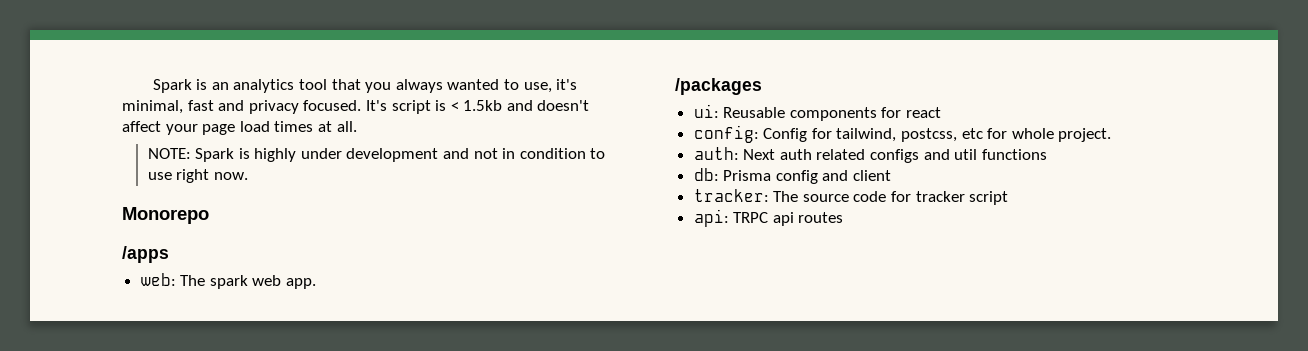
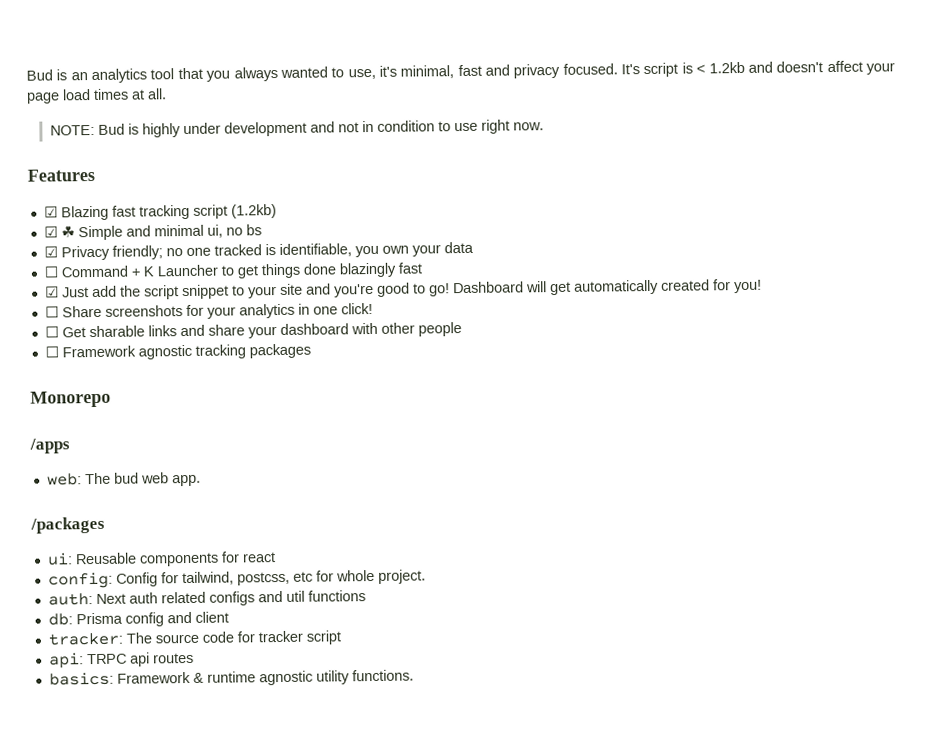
[152,79,192,93] Spark -> [26,69,53,81] Bud
[463,100,503,111] 1.5kb -> [708,61,745,74] 1.2kb
[195,148,235,162] Spark -> [97,123,125,135] Bud
(248, 176) none -> [27,168,95,182] [43,204,277,221] [43,224,262,241] [43,241,474,261] [43,262,422,279] [44,279,762,300] [44,302,373,319] [44,322,462,339] [44,343,311,360] // Features // ☑ Blazing fast tracking script (1.2kb) // ☑ ☘ Simple and minimal ui, no bs // ☑ Privacy friendly; no one tracked is identifiable, you own your data // ☐ Command + K Launcher to get things done blazingly fast // ☑ Just add the script snippet to your site and you're good to go! Dashboard will get automatically created for you! // ☐ Share screenshots for your analytics in one click! // ☐ Get sharable links and share your dashboard with other people // ☐ Framework agnostic tracking packages
[209,275,248,289] spark -> [113,472,139,484] bud
(844, 217) none -> [48,669,414,686] // basics: Framework & runtime agnostic utility functions.

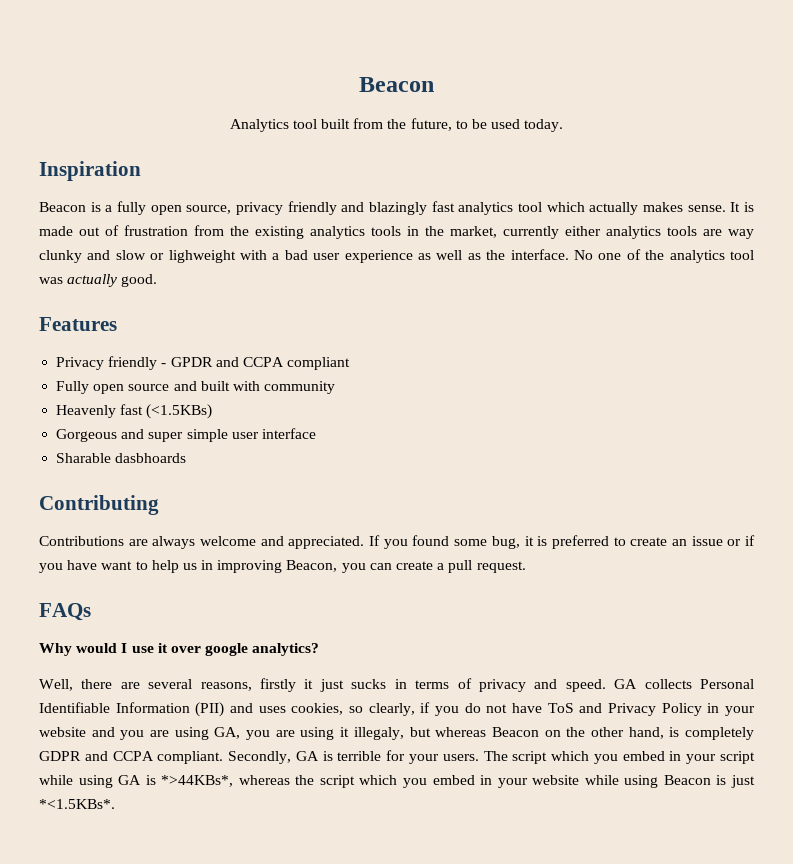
[26,60,896,84] [26,88,167,104] [49,119,544,138] [27,168,95,182] [43,204,277,221] [43,224,262,241] [43,241,474,261] [43,262,422,279] [44,279,762,300] [44,302,373,319] [44,322,462,339] [44,343,311,360] [30,390,111,408] [29,438,70,454] [46,472,201,487] [30,516,105,534] [46,551,276,567] [47,569,426,589] [47,590,366,606] [47,611,229,627] [47,630,341,646] [48,652,194,669] [48,669,414,686] Bud is an analytics tool that you always wanted to use, it's minimal, fast and privacy focused. It's script is < 1.2kb and doesn't affect your page load times at all. // NOTE: Bud is highly under development and not in condition to use right now. // Features // ☑ Blazing fast tracking script (1.2kb) // ☑ ☘ Simple and minimal ui, no bs // ☑ Privacy friendly; no one tracked is identifiable, you own your data // ☐ Command + K Launcher to get things done blazingly fast // ☑ Just add the script snippet to your site and you're good to go! Dashboard will get automatically created for you! // ☐ Share screenshots for your analytics in one click! // ☐ Get sharable links and share your dashboard with other people // ☐ Framework agnostic tracking packages // Monorepo // /apps // web: The bud web app. // /packages // ui: Reusable components for react // config: Config for tailwind, postcss, etc for whole project. // auth: Next auth related configs and util functions // db: Prisma config and client // tracker: The source code for tracker script // api: TRPC api routes // basics: Framework & runtime agnostic utility functions. -> [359,77,434,92] [229,118,564,132] [39,161,141,181] [39,201,754,215] [39,225,754,239] [39,249,754,263] [39,274,158,287] [39,317,117,331] [56,356,351,370] [56,381,336,394] [56,404,213,419] [56,428,316,442] [56,453,187,463] [39,495,159,515] [39,535,756,549] [39,560,526,573] [39,603,91,621] [39,643,320,656] [39,678,754,692] [39,702,755,717] [39,727,755,740] [39,750,756,764] [39,775,755,788] [39,799,115,809] Beacon // Analytics tool built from the future, to be used today. // Inspiration // Beacon is a fully open source, privacy friendly and blazingly fast analytics tool which actually makes sense. It is made out of frustration from the existing analytics tools in the market, currently either analytics tools are way clunky and slow or lighweight with a bad user experience as well as the interface. No one of the analytics tool was actually good. // Features // Privacy friendly - GPDR and CCPA compliant // Fully open source and built with community // Heavenly fast (<1.5KBs) // Gorgeous and super simple user interface // Sharable dasbhoards // Contributing // Contributions are always welcome and appreciated. If you found some bug, it is preferred to create an issue or if you have want to help us in improving Beacon, you can create a pull request. // FAQs // Why would I use it over google analytics? // Well, there are several reasons, firstly it just sucks in terms of privacy and speed. GA collects Personal Identifiable Information (PII) and uses cookies, so clearly, if you do not have ToS and Privacy Policy in your website and you are using GA, you are using it illegaly, but whereas Beacon on the other hand, is completely GDPR and CCPA compliant. Secondly, GA is terrible for your users. The script which you embed in your script while using GA is *>44KBs*, whereas the script which you embed in your website while using Beacon is just *<1.5KBs*.

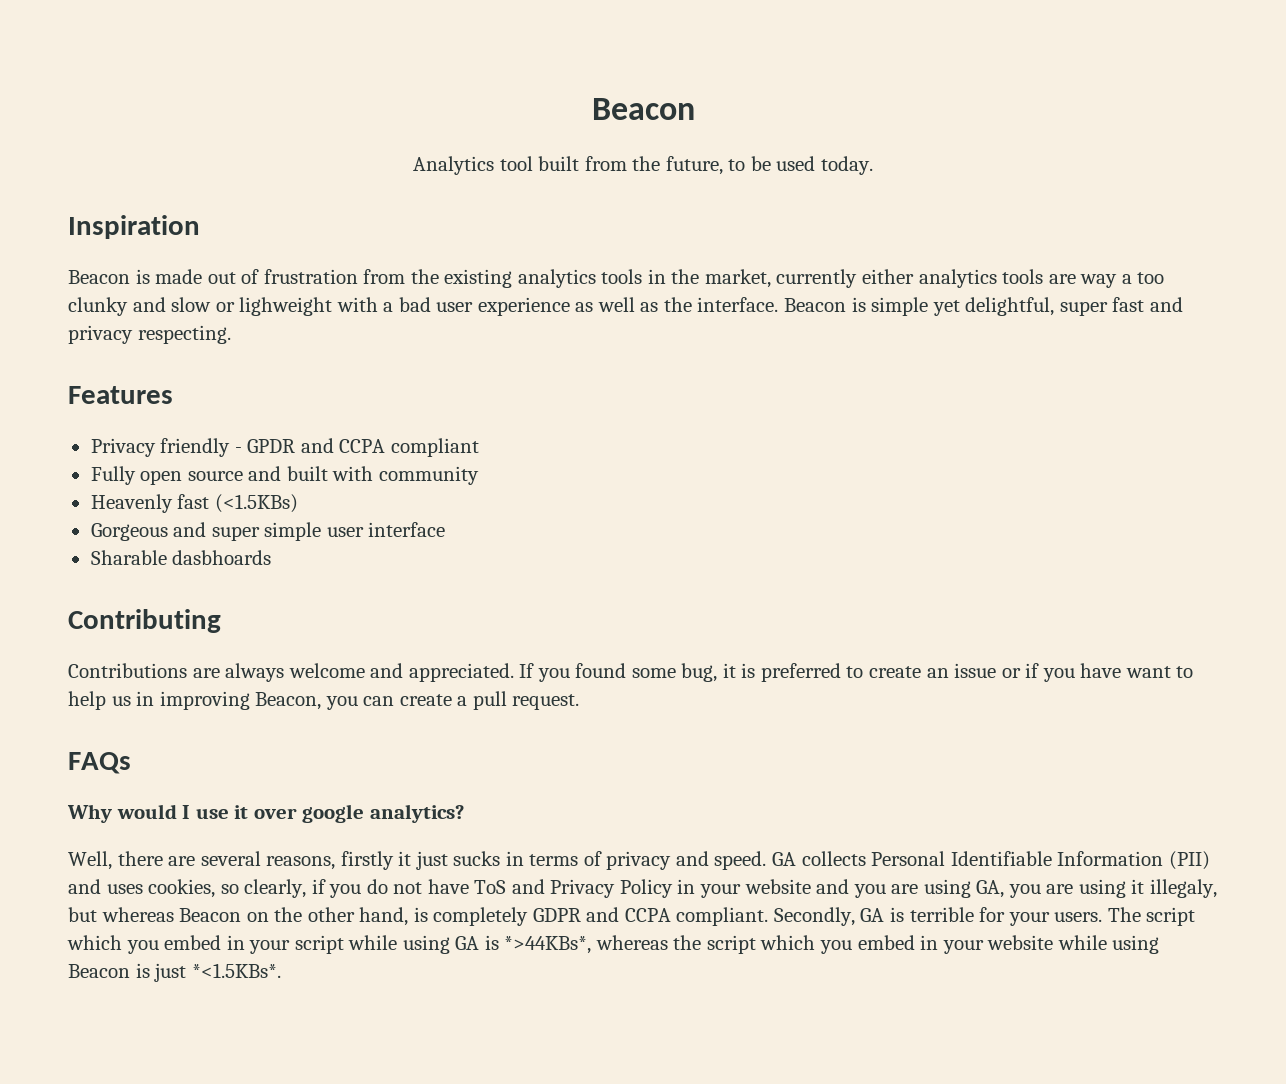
[105,201,754,215] a fully open source, privacy friendly and blazingly fast analytics tool which actually makes sense. It is -> (150, 276) none
(754, 234) none -> [1121,272,1165,284] a too
[573,249,754,263] [39,274,158,287] No one of the analytics tool was actually good. -> [784,297,1183,316] [68,325,231,344] Beacon is simple yet delightful, super fast and privacy respecting.

